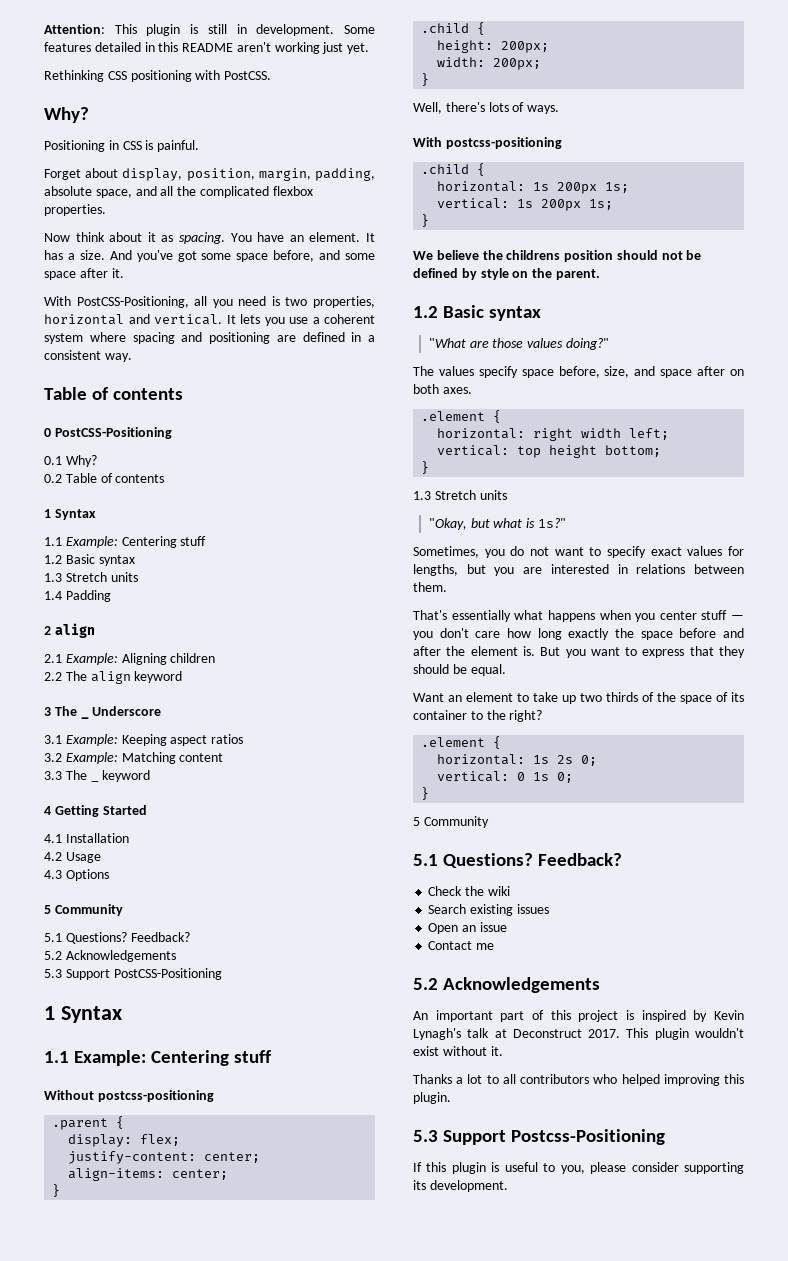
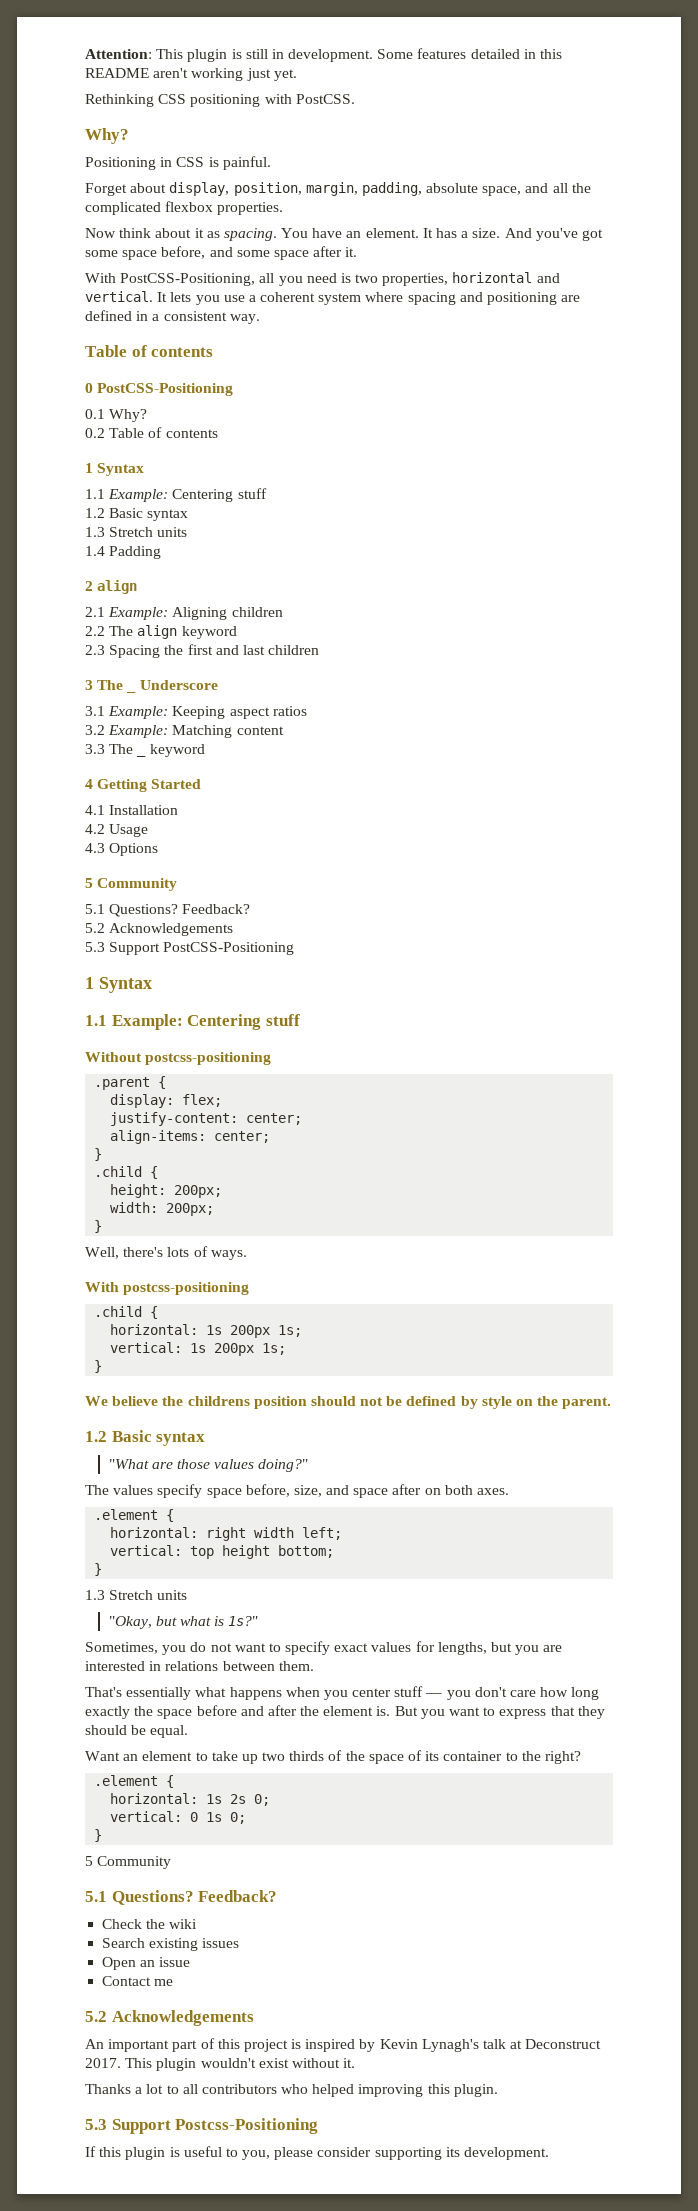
(183, 677) none -> [85,644,320,658] // 2.3 Spacing the first and last children

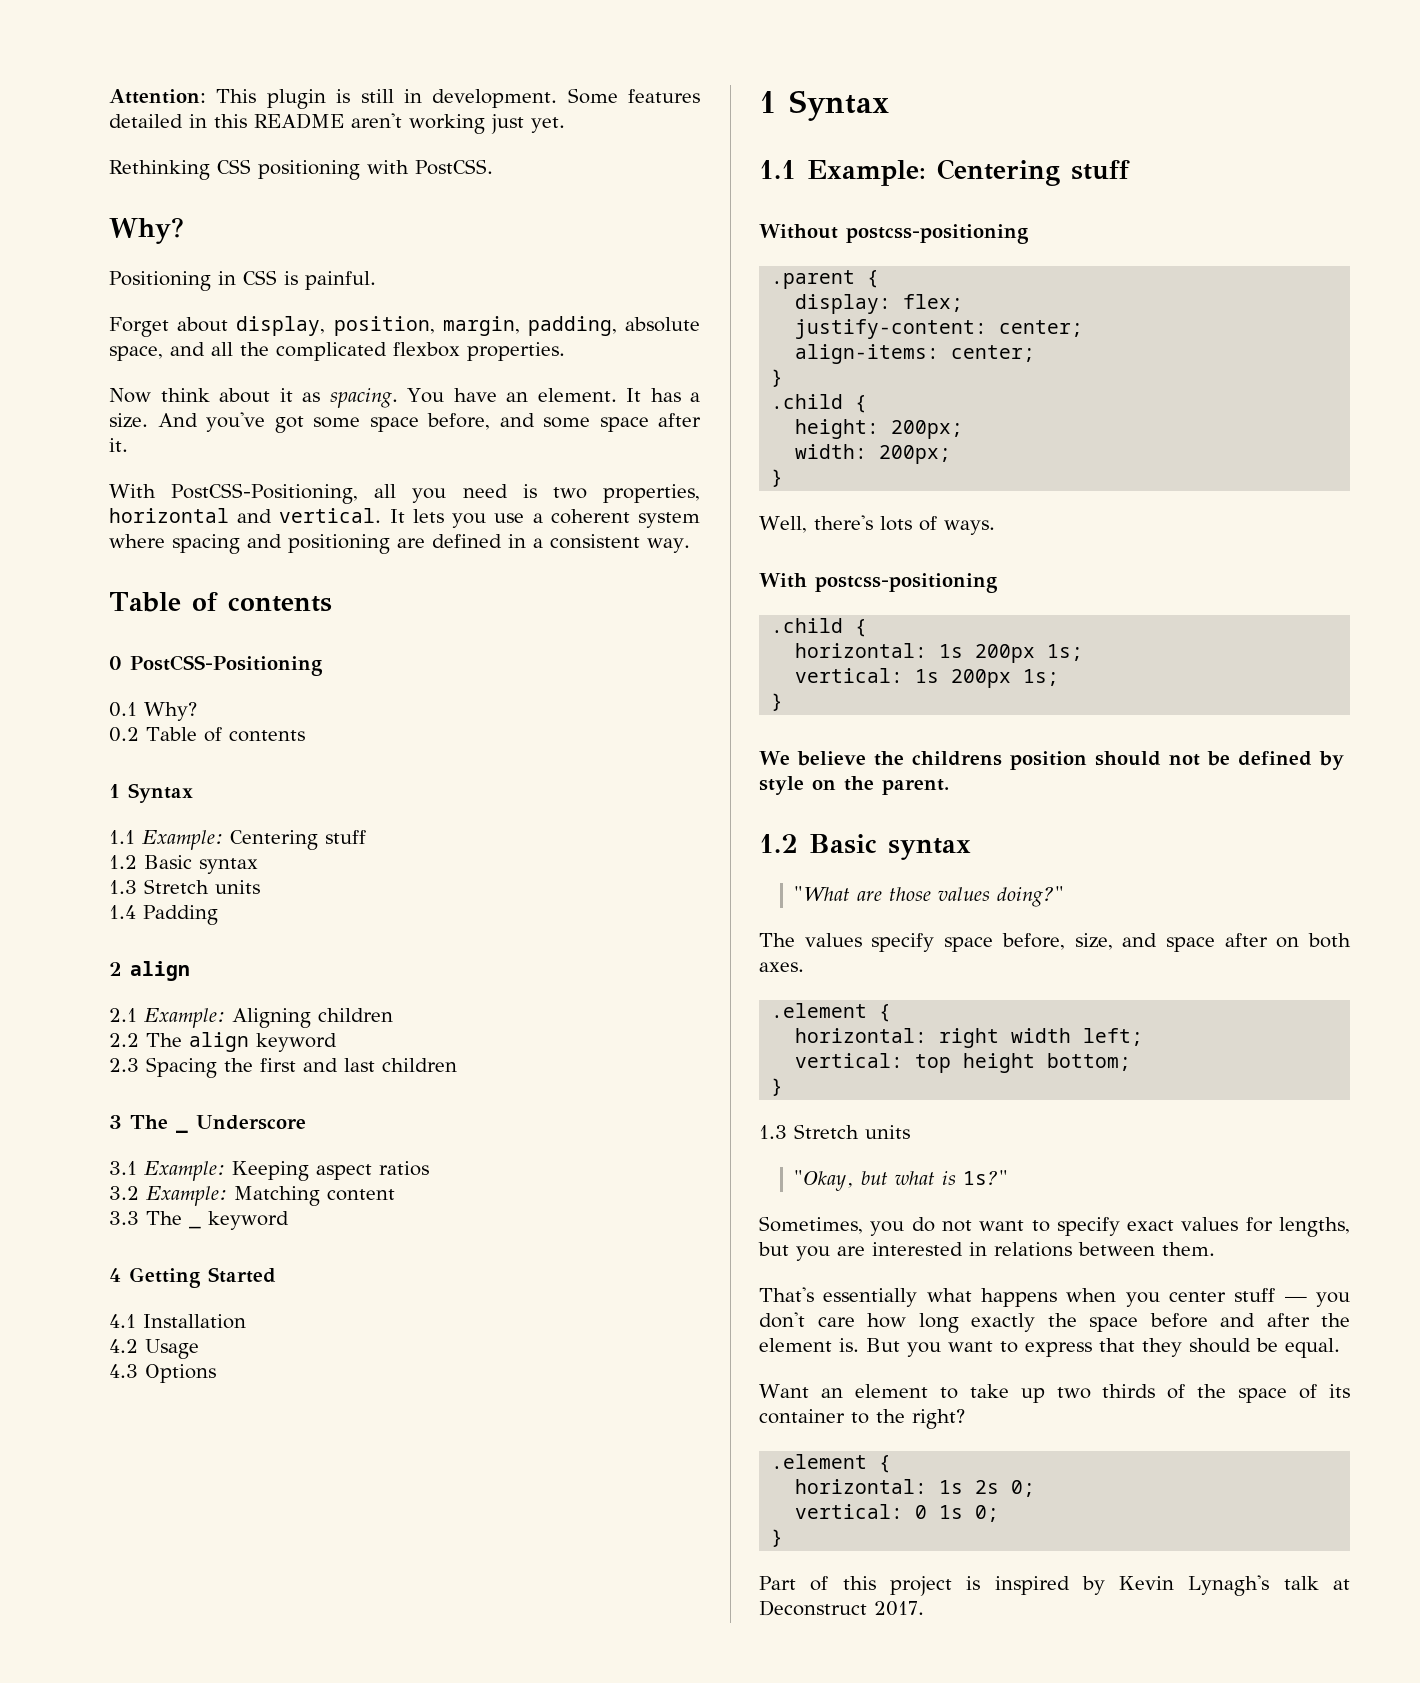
[85,878,178,891] [85,904,251,917] [85,923,234,936] [85,942,295,955] // 5 Community // 5.1 Questions? Feedback? // 5.2 Acknowledgements // 5.3 Support PostCSS-Positioning -> (216, 1373) none
[85,1856,172,1869] [85,1890,278,1905] [102,1919,198,1929] [102,1938,240,1951] [102,1957,191,1970] [102,1976,174,1986] [85,2010,254,2026] [85,2039,198,2052] 5 Community // 5.1 Questions? Feedback? // Check the wiki // Search existing issues // Open an issue // Contact me // 5.2 Acknowledgements // An important part -> [759,1576,796,1590] Part
[125,2058,356,2071] [85,2084,498,2097] [85,2118,319,2134] [85,2146,550,2160] This plugin wouldn't exist without it. // Thanks a lot to all contributors who helped improving this plugin. // 5.3 Support Postcss-Positioning // If this plugin is useful to you, please consider supporting its development. -> (924, 1608) none

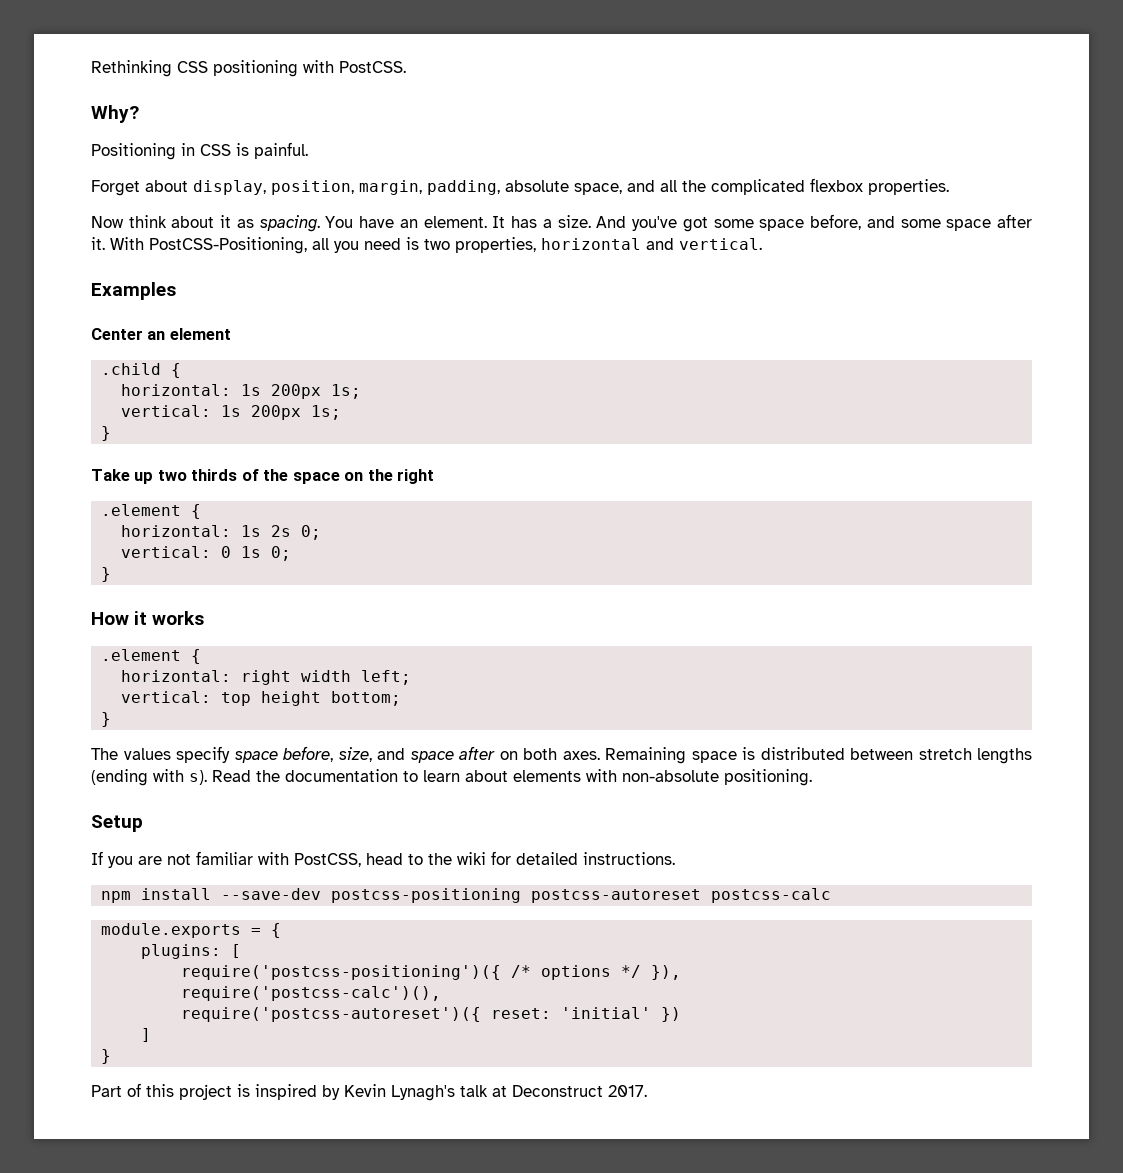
[109,88,700,109] [109,113,565,134] Attention: This plugin is still in development. Some features detailed in this README aren't working just yet. // -> (91, 68) none
(128, 445) // -> (105, 243) none
[389,509,700,528] [109,534,690,554] [109,592,332,612] [109,655,323,676] [109,702,197,721] [109,727,305,742] [109,783,193,803] [109,830,366,850] [109,855,258,874] [109,879,260,894] [109,905,218,925] [109,961,190,981] [109,1008,393,1028] [109,1032,337,1052] [109,1057,457,1078] [109,1115,168,1129] [176,1115,306,1133] [109,1161,429,1181] [109,1186,395,1206] [109,1211,182,1225] [189,1211,289,1230] [109,1267,276,1288] [109,1314,246,1329] [109,1339,199,1359] [109,1364,216,1383] [759,90,889,121] [759,159,1130,186] [759,224,1029,244] [771,270,880,289] [795,294,964,314] [795,319,1084,339] [795,344,1036,364] [771,369,784,387] [771,394,868,413] [795,419,964,439] [795,444,952,464] [771,469,784,487] [759,515,995,535] [759,573,998,593] It lets you use a coherent system where spacing and positioning are defined in a consistent way. // Table of contents // 0 PostCSS-Positioning // 0.1 Why? // 0.2 Table of contents // 1 Syntax // 1.1 Example: Centering stuff // 1.2 Basic syntax // 1.3 Stretch units // 1.4 Padding // 2 align // 2.1 Example: Aligning children // 2.2 The align keyword // 2.3 Spacing the first and last children // 3 The _ Underscore // 3.1 Example: Keeping aspect ratios // 3.2 Example: Matching content // 3.3 The _ keyword // 4 Getting Started // 4.1 Installation // 4.2 Usage // 4.3 Options // 1 Syntax // 1.1 Example: Centering stuff // Without postcss-positioning // .parent { // display: flex; // justify-content: center; // align-items: center; // } // .child { // height: 200px; // width: 200px; // } // Well, there's lots of ways. // With postcss-positioning -> [91,282,176,300] [91,328,231,340] // Examples // Center an element
[759,751,1344,770] [759,776,949,795] [759,834,971,860] [794,886,1065,907] [759,933,1351,952] [759,962,804,972] We believe the childrens position should not be defined by style on the parent. // 1.2 Basic syntax // "What are those values doing?" // The values specify space before, size, and space after on both axes. -> [91,469,435,484] [101,504,202,519] [121,525,322,540] [121,546,292,561] [101,567,112,582] [91,611,205,625] Take up two thirds of the space on the right // .element { // horizontal: 1s 2s 0; // vertical: 0 1s 0; // } // How it works
[759,1124,910,1139] [794,1170,1009,1191] [759,1216,1350,1237] [758,1242,1215,1261] [759,1287,1350,1307] [759,1312,1350,1333] [759,1338,1340,1358] [759,1384,1350,1403] [759,1409,965,1429] [771,1454,892,1473] [795,1479,1036,1497] [795,1504,1000,1522] 1.3 Stretch units // "Okay, but what is 1s?" // Sometimes, you do not want to specify exact values for lengths, but you are interested in relations between them. // That's essentially what happens when you center stuff — you don't care how long exactly the space before and after the element is. But you want to express that they should be equal. // Want an element to take up two thirds of the space of its container to the right? // .element { // horizontal: 1s 2s 0; // vertical: 0 1s 0; -> [91,746,1032,764] [91,769,812,786] [91,815,143,832] [91,851,675,868] [101,888,832,903] [101,923,282,938] [141,944,242,959] [181,965,682,980] [181,986,442,1001] [181,1007,682,1022] [141,1028,152,1042] The values specify space before, size, and space after on both axes. Remaining space is distributed between stretch lengths (ending with s). Read the documentation to learn about elements with non-absolute positioning. // Setup // If you are not familiar with PostCSS, head to the wiki for detailed instructions. // npm install --save-dev postcss-positioning postcss-autoreset postcss-calc // module.exports = { // plugins: [ // require('postcss-positioning')({ /* options */ }), // require('postcss-calc')(), // require('postcss-autoreset')({ reset: 'initial' }) // ]

